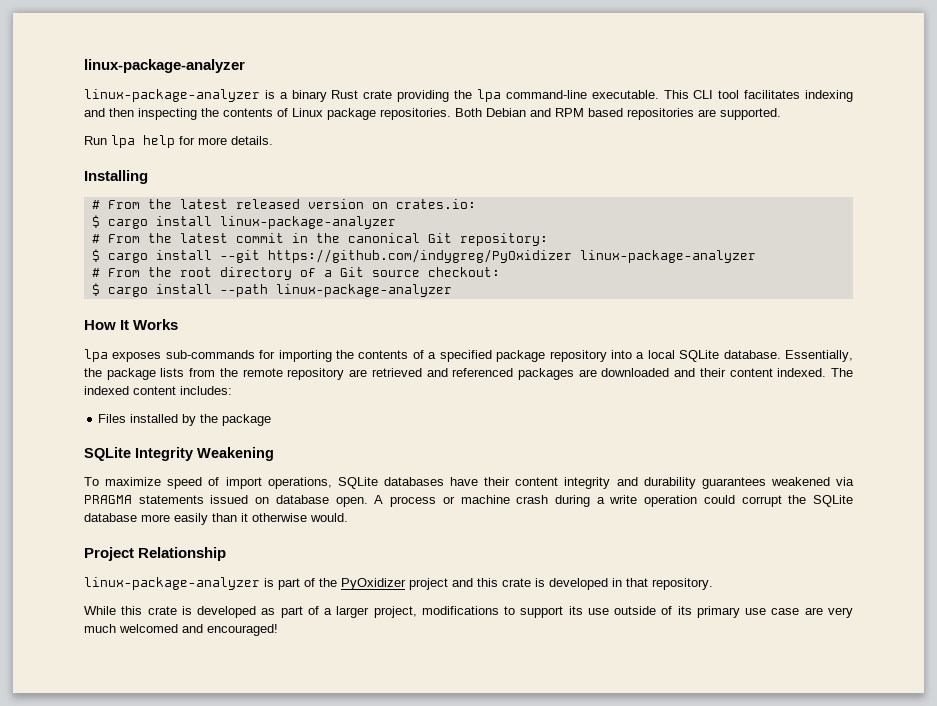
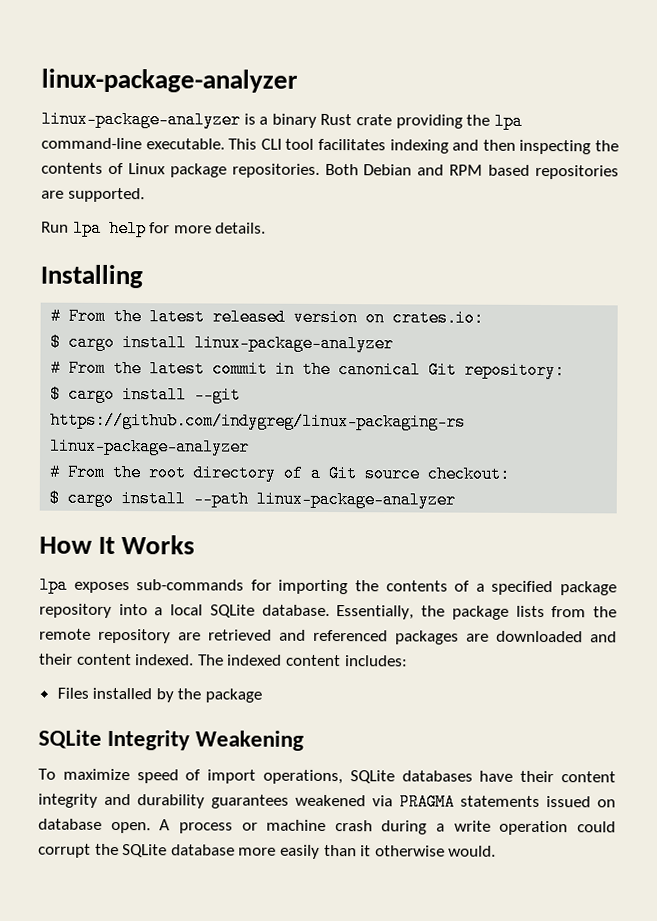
[267,249,572,263] https://github.com/indygreg/PyOxidizer -> [50,411,467,431] https://github.com/indygreg/linux-packaging-rs
[84,547,227,561] [84,577,713,590] [84,606,853,618] [84,624,278,636] // Project Relationship // linux-package-analyzer is part of the PyOxidizer project and this crate is developed in that repository. // While this crate is developed as part of a larger project, modifications to support its use outside of its primary use case are very much welcomed and encouraged! -> (497, 851) none

